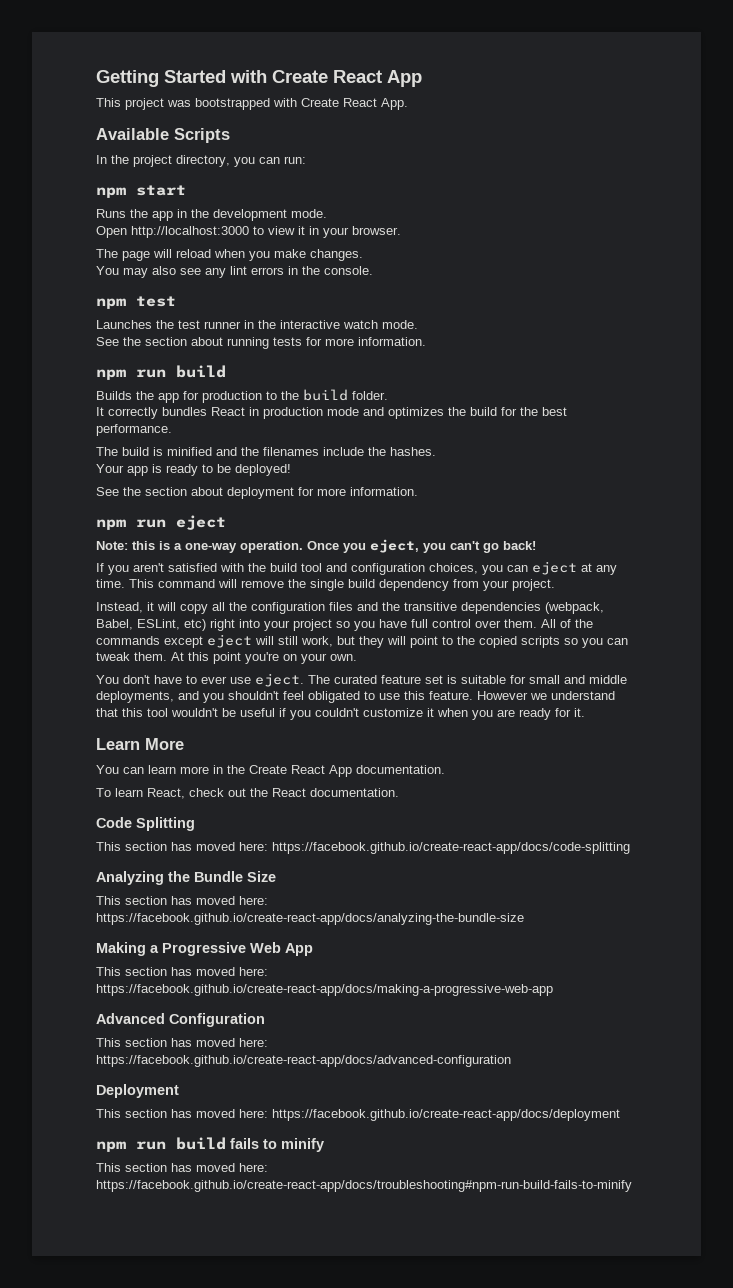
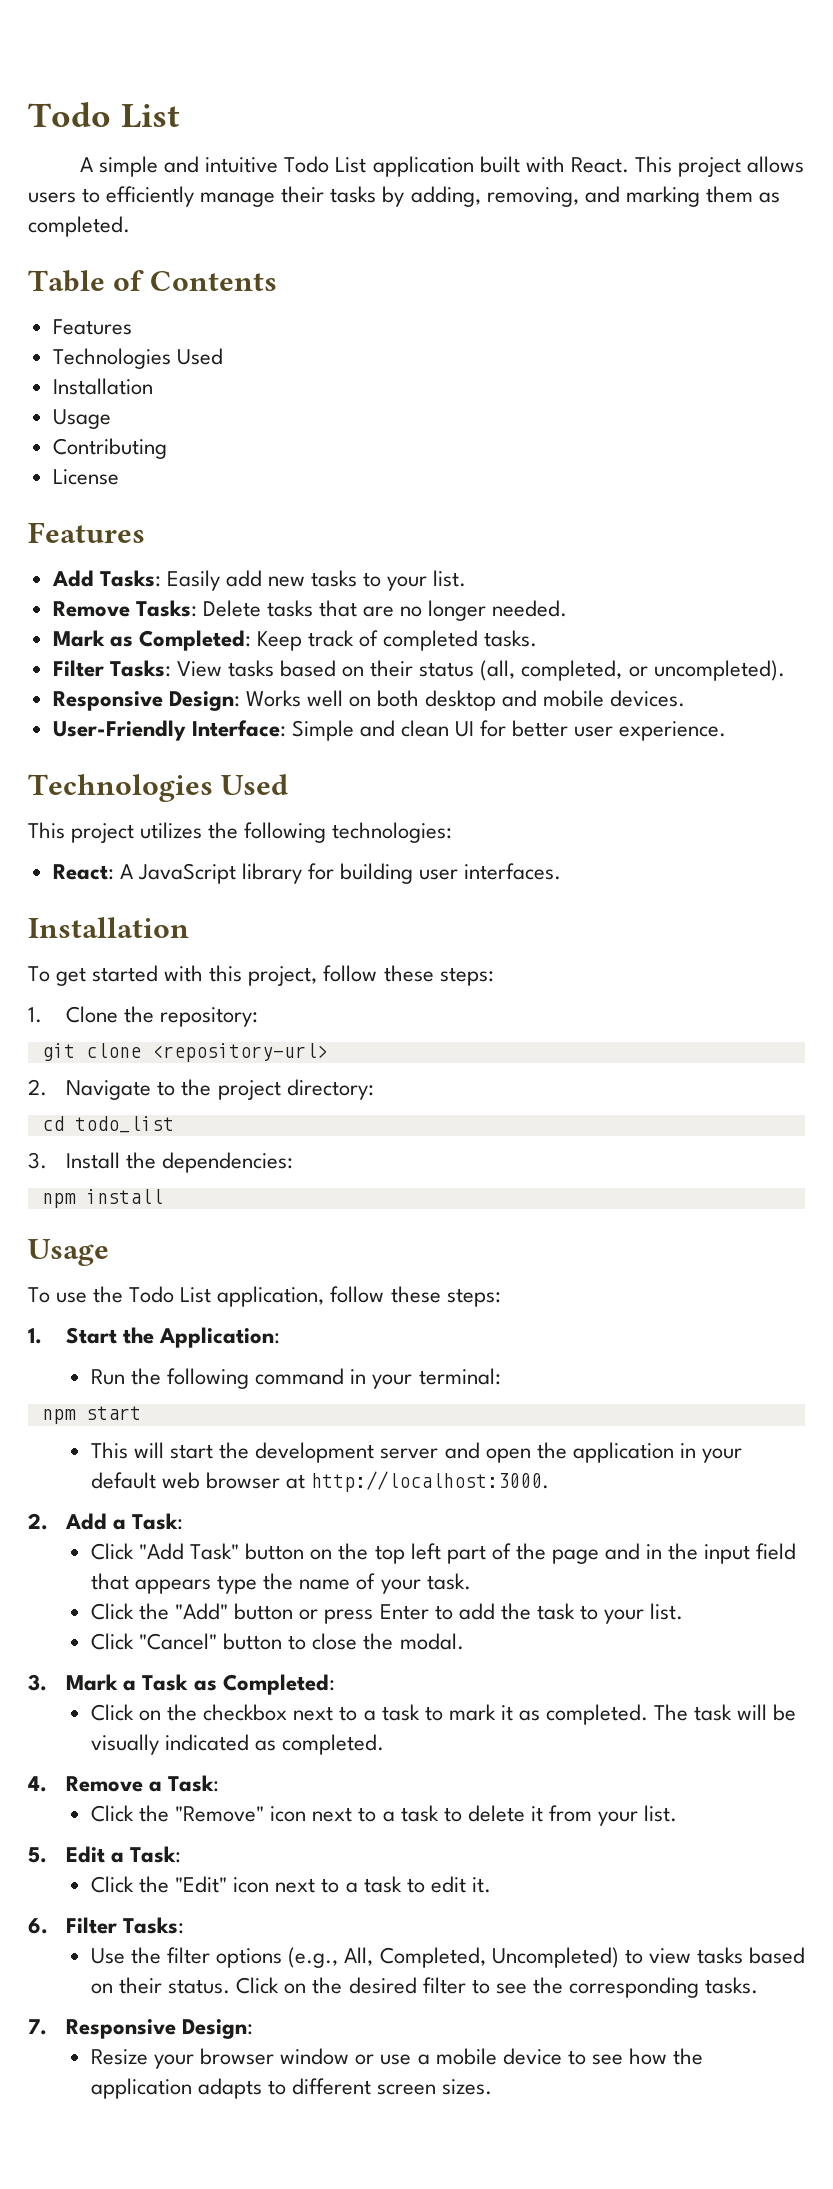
[96,70,422,87] [96,98,408,110] [96,128,230,143] [96,155,306,167] [96,185,186,198] [96,209,327,221] [96,226,401,238] [96,249,363,261] [96,266,373,278] [96,296,176,309] [96,320,418,329] [96,337,426,349] [96,365,226,380] [96,389,388,403] [96,407,567,419] [96,424,172,436] [96,447,436,456] [96,464,291,476] [96,487,418,499] [96,515,226,530] [96,539,536,553] [96,561,617,575] [96,579,555,591] [96,602,604,614] [96,619,593,631] [96,634,628,648] [96,652,357,664] [96,673,627,687] [96,691,615,703] [96,708,585,720] [96,738,184,750] [96,765,445,777] [96,788,399,799] [96,817,195,831] [96,842,630,854] [96,871,276,885] [96,896,268,905] [96,913,524,925] [96,942,313,956] [96,967,268,976] [96,984,553,996] [96,1013,265,1027] [96,1038,268,1047] [96,1055,511,1067] [96,1084,179,1098] [96,1109,620,1121] [96,1137,324,1152] [96,1163,268,1172] [96,1180,632,1192] Getting Started with Create React App // This project was bootstrapped with Create React App. // Available Scripts // In the project directory, you can run: // npm start // Runs the app in the development mode. // Open http://localhost:3000 to view it in your browser. // The page will reload when you make changes. // You may also see any lint errors in the console. // npm test // Launches the test runner in the interactive watch mode. // See the section about running tests for more information. // npm run build // Builds the app for production to the build folder. // It correctly bundles React in production mode and optimizes the build for the best performance. // The build is minified and the filenames include the hashes. // Your app is ready to be deployed! // See the section about deployment for more information. // npm run eject // Note: this is a one-way operation. Once you eject, you can't go back! // If you aren't satisfied with the build tool and configuration choices, you can eject at any time. This command will remove the single build dependency from your project. // Instead, it will copy all the configuration files and the transitive dependencies (webpack, Babel, ESLint, etc) right into your project so you have full control over them. All of the commands except eject will still work, but they will point to the copied scripts so you can tweak them. At this point you're on your own. // You don't have to ever use eject. The curated feature set is suitable for small and middle deployments, and you shouldn't feel obligated to use this feature. However we understand that this tool wouldn't be useful if you couldn't customize it when you are ready for it. // Learn More // You can learn more in the Create React App documentation. // To learn React, check out the React documentation. // Code Splitting // This section has moved here: https://facebook.github.io/create-react-app/docs/code-splitting // Analyzing the Bundle Size // This section has moved here: https://facebook.github.io/create-react-app/docs/analyzing-the-bundle-size // Making a Progressive Web App // This section has moved here: https://facebook.github.io/create-react-app/docs/making-a-progressive-web-app // Advanced Configuration // This section has moved here: https://facebook.github.io/create-react-app/docs/advanced-configuration // Deployment // This section has moved here: https://facebook.github.io/create-react-app/docs/deployment // npm run build fails to minify // This section has moved here: https://facebook.github.io/create-react-app/docs/troubleshooting#npm-run-build-fails-to-minify -> [28,102,180,128] [80,156,805,177] [28,186,780,207] [28,216,130,237] [28,270,278,292] [52,319,132,335] [52,348,223,369] [52,378,153,395] [52,409,111,429] [52,438,167,459] [52,469,119,485] [28,522,145,543] [51,570,467,591] [52,600,568,621] [52,630,538,651] [52,660,785,681] [52,690,686,711] [52,720,727,741] [28,774,289,802] [28,822,453,843] [52,863,562,884] [28,917,189,938] [28,965,494,986] [28,1006,259,1027] [41,1043,328,1062] [28,1079,374,1100] [41,1116,174,1133] [28,1152,294,1173] [41,1189,163,1208] [28,1239,109,1266] [28,1286,501,1307] [28,1327,281,1348] [91,1368,501,1389] [41,1406,141,1424] [91,1442,742,1463] [91,1471,550,1492] [28,1513,184,1530] [91,1543,797,1564] [91,1573,471,1594] [91,1603,684,1624] [91,1633,464,1650] [28,1674,335,1695] [91,1704,797,1725] [91,1734,385,1755] [28,1775,220,1792] [91,1805,678,1826] [28,1846,182,1863] [91,1876,491,1893] [28,1917,185,1934] [91,1947,805,1968] [91,1977,758,1998] [28,2019,254,2039] [91,2048,703,2069] [91,2078,493,2099] Todo List // A simple and intuitive Todo List application built with React. This project allows users to efficiently manage their tasks by adding, removing, and marking them as completed. // Table of Contents // Features // Technologies Used // Installation // Usage // Contributing // License // Features // Add Tasks: Easily add new tasks to your list. // Remove Tasks: Delete tasks that are no longer needed. // Mark as Completed: Keep track of completed tasks. // Filter Tasks: View tasks based on their status (all, completed, or uncompleted). // Responsive Design: Works well on both desktop and mobile devices. // User-Friendly Interface: Simple and clean UI for better user experience. // Technologies Used // This project utilizes the following technologies: // React: A JavaScript library for building user interfaces. // Installation // To get started with this project, follow these steps: // 1. Clone the repository: // git clone <repository-url> // 2. Navigate to the project directory: // cd todo_list // 3. Install the dependencies: // npm install // Usage // To use the Todo List application, follow these steps: // 1. Start the Application: // Run the following command in your terminal: // npm start // This will start the development server and open the application in your default web browser at http://localhost:3000. // 2. Add a Task: // Click "Add Task" button on the top left part of the page and in the input field that appears type the name of your task. // Click the "Add" button or press Enter to add the task to your list. // Click "Cancel" button to close the modal. // 3. Mark a Task as Completed: // Click on the checkbox next to a task to mark it as completed. The task will be visually indicated as completed. // 4. Remove a Task: // Click the "Remove" icon next to a task to delete it from your list. // 5. Edit a Task: // Click the "Edit" icon next to a task to edit it. // 6. Filter Tasks: // Use the filter options (e.g., All, Completed, Uncompleted) to view tasks based on their status. Click on the desired filter to see the corresponding tasks. // 7. Responsive Design: // Resize your browser window or use a mobile device to see how the application adapts to different screen sizes.

